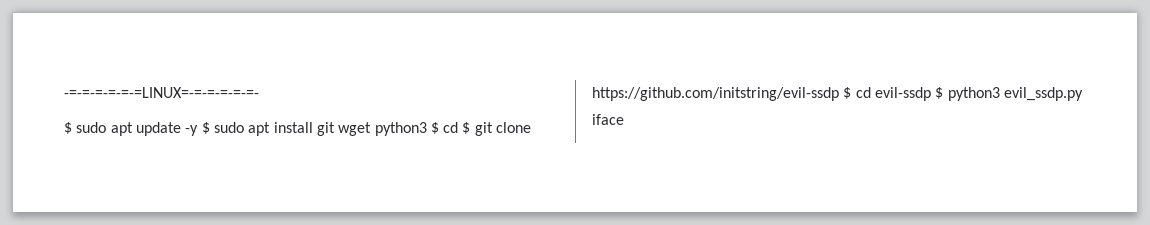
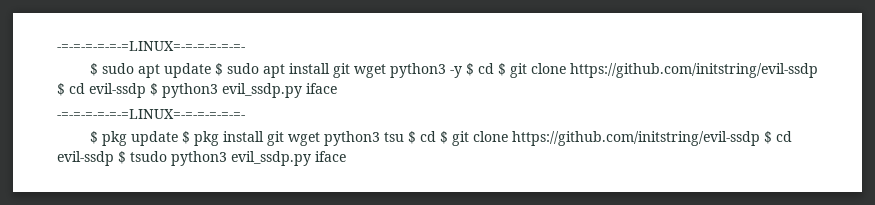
[185,125,199,136] -y -> (211, 70) none
(427, 129) none -> [449,66,462,78] -y
(624, 119) none -> [57,109,245,119] [89,131,792,146] [57,151,346,166] // -=-=-=-=-=-=LINUX=-=-=-=-=-=- // $ pkg update $ pkg install git wget python3 tsu $ cd $ git clone https://github.com/initstring/evil-ssdp $ cd evil-ssdp $ tsudo python3 evil_ssdp.py iface

